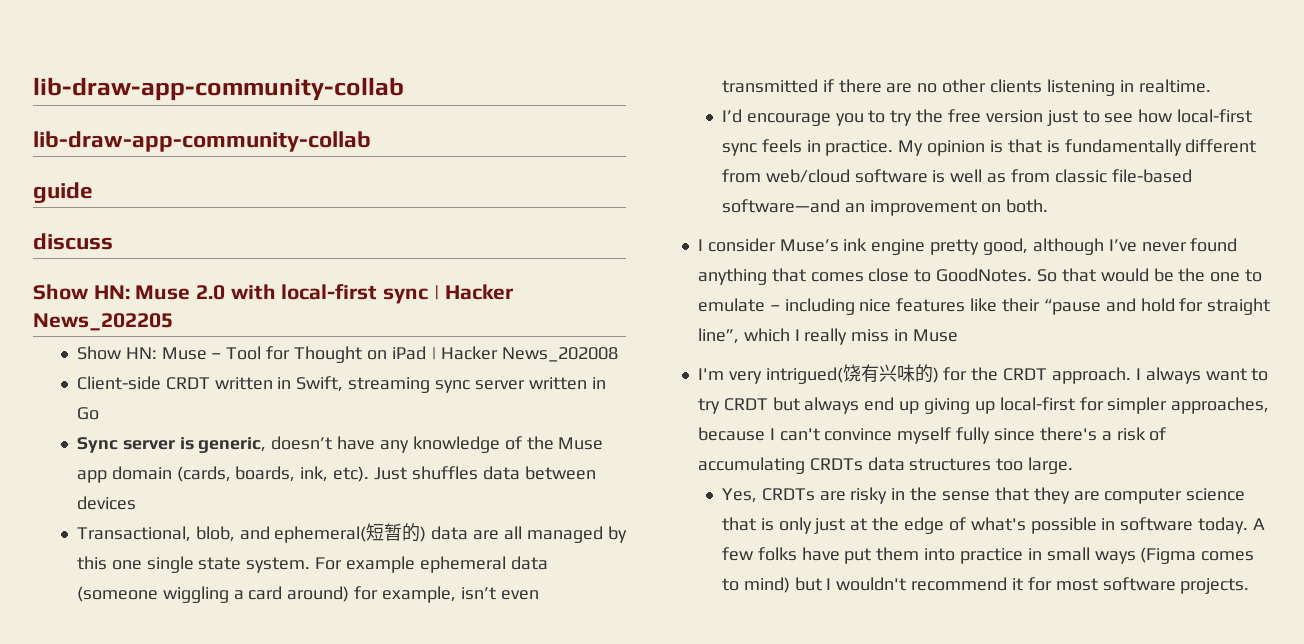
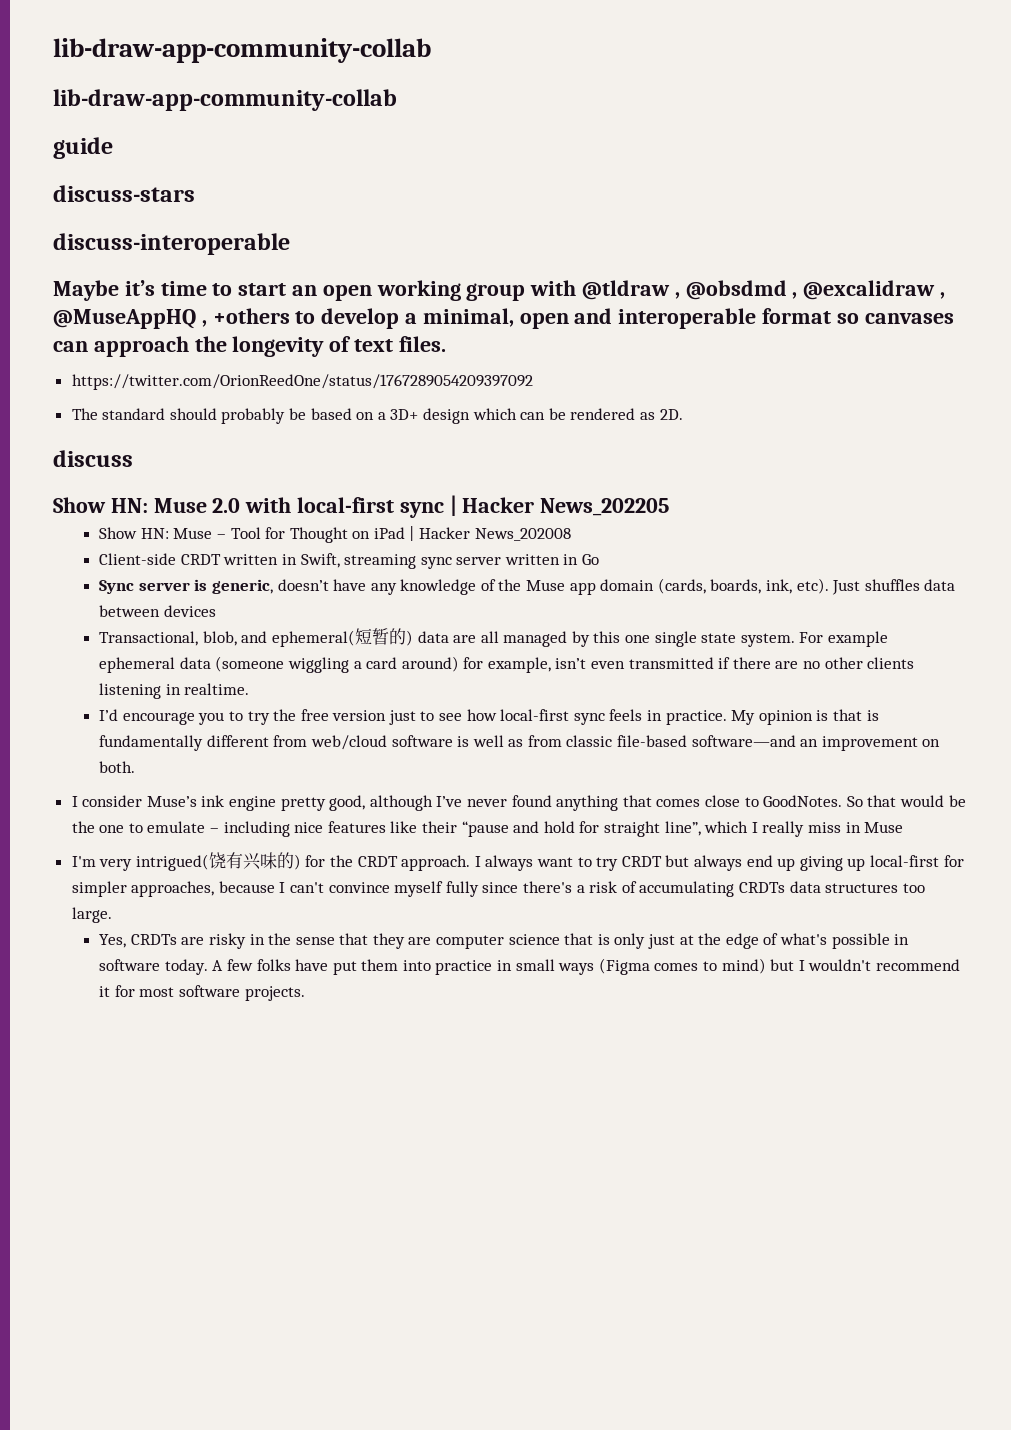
(93, 192) none -> [53,185,195,202] [53,233,290,255] [53,280,946,301] [53,308,954,329] [53,336,446,357] [71,374,533,390] [71,408,683,424] // discuss-stars // discuss-interoperable // Maybe it’s time to start an open working group with @tldraw , @obsdmd , @excalidraw , @MuseAppHQ , +others to develop a minimal, open and interoperable format so canvases can approach the longevity of text files. // https://twitter.com/OrionReedOne/status/1767289054209397092 // The standard should probably be based on a 3D+ design which can be rendered as 2D.

